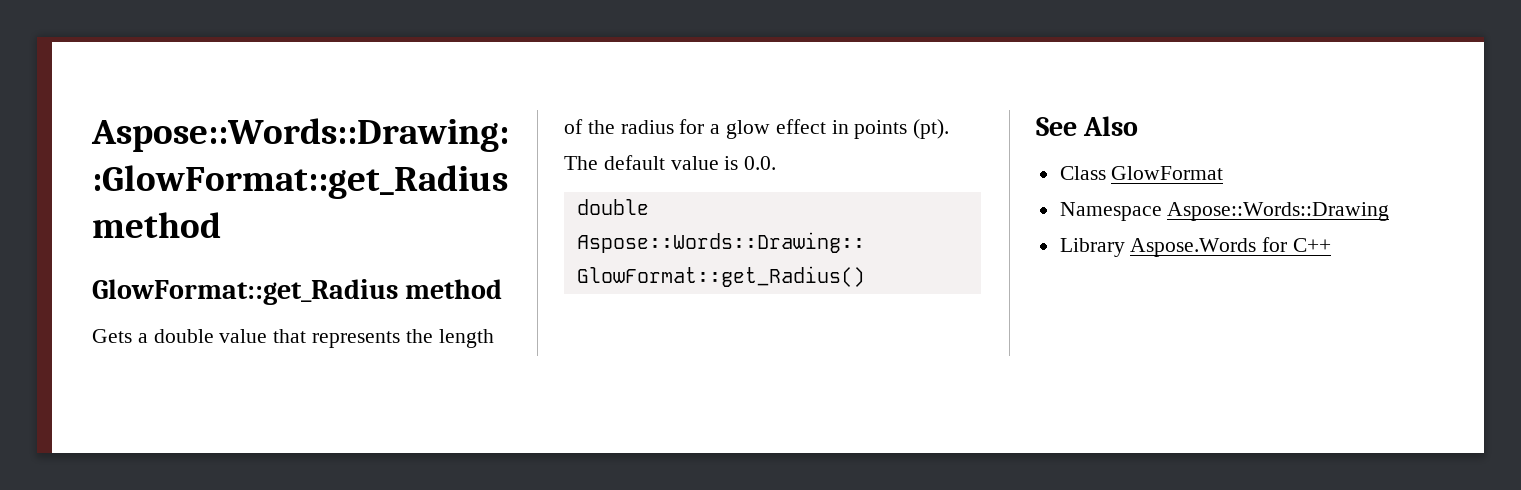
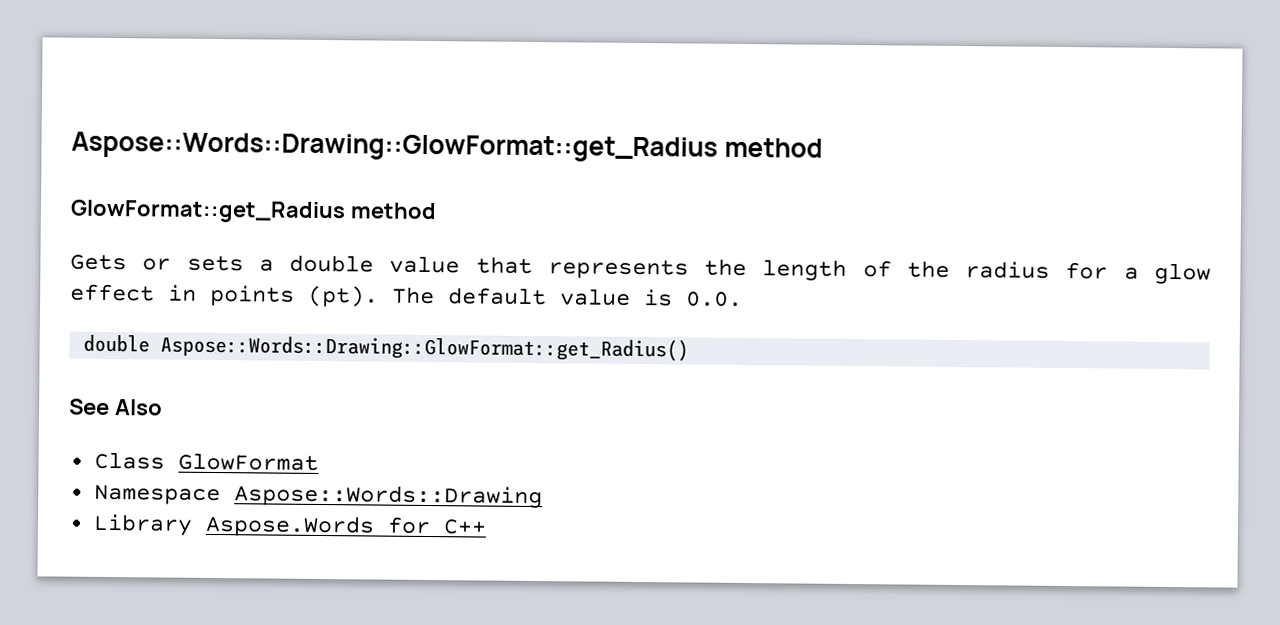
(132, 336) none -> [142,255,244,272] or sets

